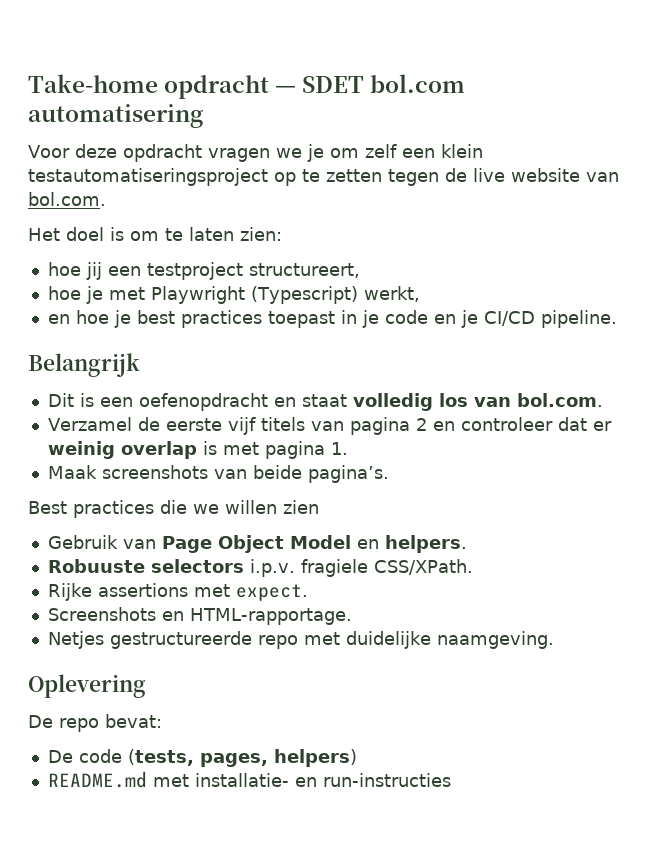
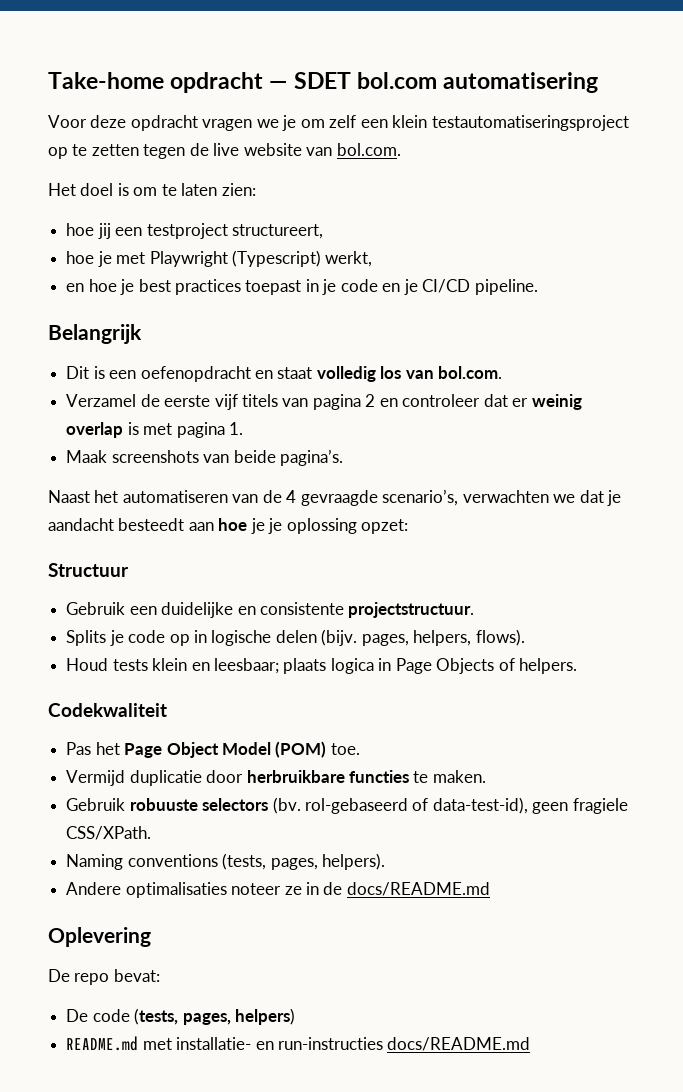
[28,500,319,518] [47,535,467,553] [47,559,473,577] [47,583,308,601] [47,607,352,625] [47,631,554,649] Best practices die we willen zien // Gebruik van Page Object Model en helpers. // Robuuste selectors i.p.v. fragiele CSS/XPath. // Rijke assertions met expect. // Screenshots en HTML-rapportage. // Netjes gestructureerde repo met duidelijke naamgeving. -> [48,489,622,506] [48,518,409,534] [48,563,129,577] [66,602,475,618] [66,629,525,646] [66,658,578,674] [48,703,167,717] [66,741,360,758] [66,770,486,786] [66,797,628,814] [66,826,152,840] [66,853,385,870] [66,882,490,898] Naast het automatiseren van de 4 gevraagde scenario’s, verwachten we dat je aandacht besteedt aan hoe je je oplossing opzet: // Structuur // Gebruik een duidelijke en consistente projectstructuur. // Splits je code op in logische delen (bijv. pages, helpers, flows). // Houd tests klein en leesbaar; plaats logica in Page Objects of helpers. // Codekwaliteit // Pas het Page Object Model (POM) toe. // Vermijd duplicatie door herbruikbare functies te maken. // Gebruik robuuste selectors (bv. rol-gebaseerd of data-test-id), geen fragiele CSS/XPath. // Naming conventions (tests, pages, helpers). // Andere optimalisaties noteer ze in de docs/README.md
(451, 780) none -> [387,1037,531,1051] docs/README.md

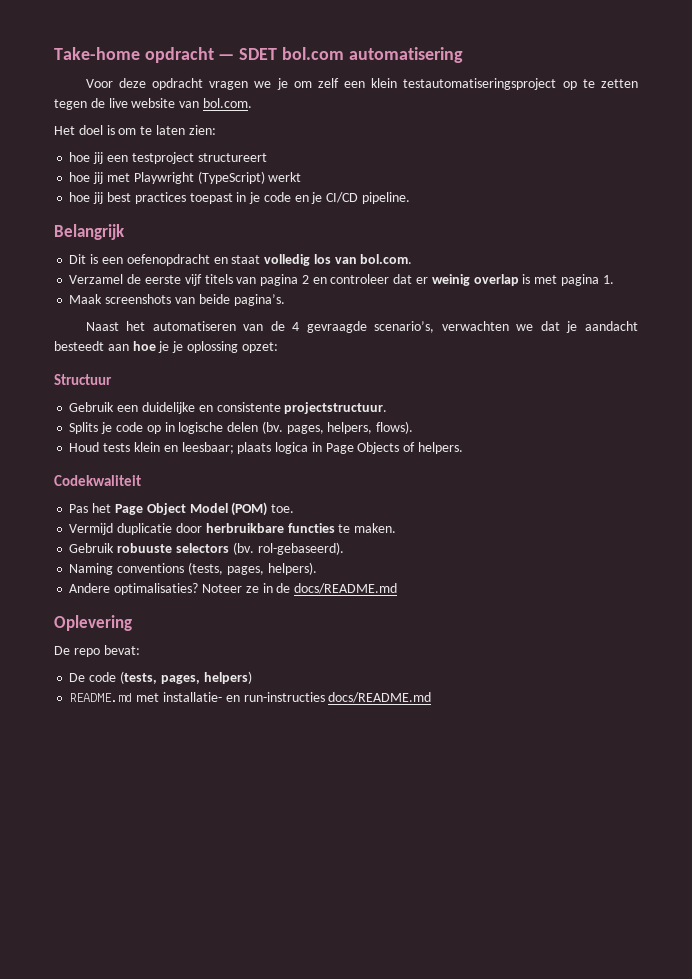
[231,224,323,239] [66,251,112,267] structureert, // hoe je -> [197,153,267,162] [69,172,104,184] structureert // hoe jij
[231,250,373,267] [66,279,135,295] (Typescript) werkt, // en hoe je -> [197,171,302,184] [69,192,104,204] (TypeScript) werkt // hoe jij
[321,629,358,646] (bijv. -> [261,421,283,434] (bv.
[304,797,628,814] [66,826,152,840] rol-gebaseerd of data-test-id), geen fragiele CSS/XPath. -> [257,542,344,555] rol-gebaseerd).
[125,882,282,898] optimalisaties noteer -> [114,583,242,595] optimalisaties? Noteer

